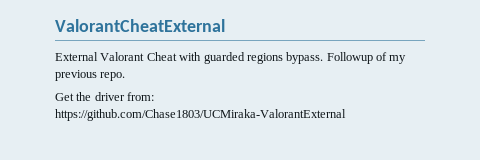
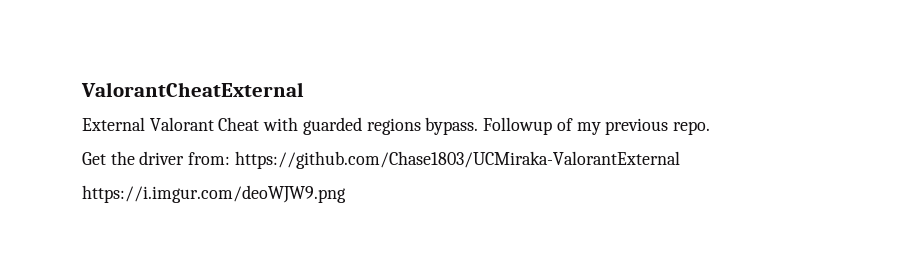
(346, 115) none -> [82,185,346,203] // https://i.imgur.com/deoWJW9.png

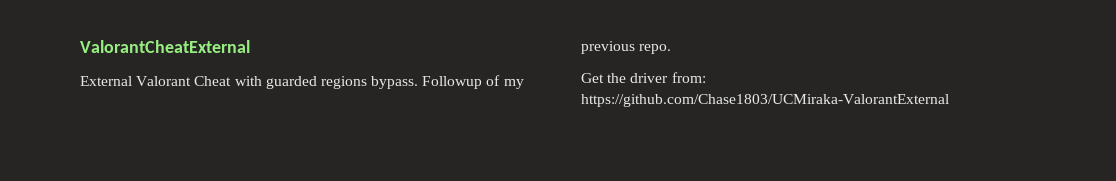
[82,185,346,203] // https://i.imgur.com/deoWJW9.png -> (949, 100) none

